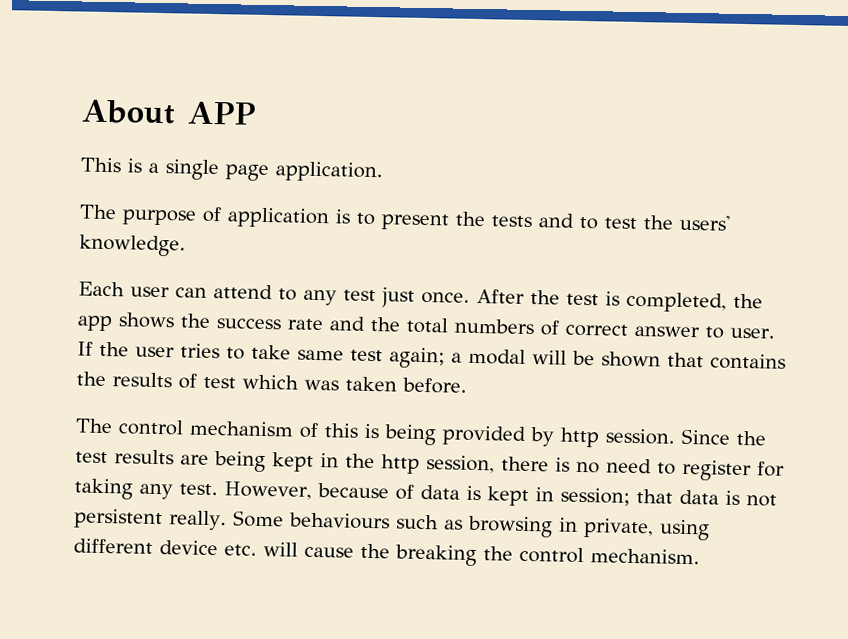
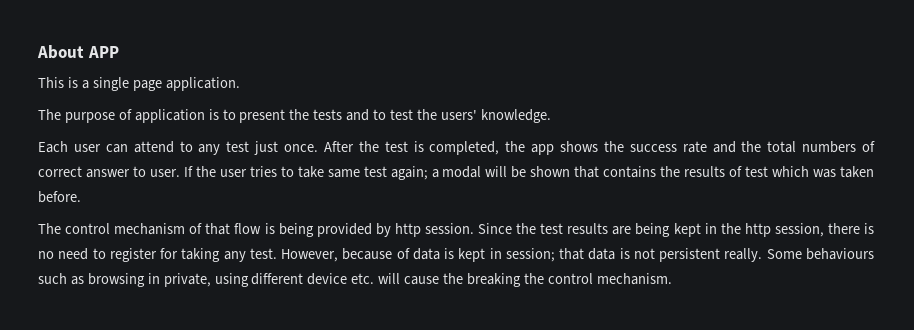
[324,423,359,438] this -> [205,223,262,235] that flow

